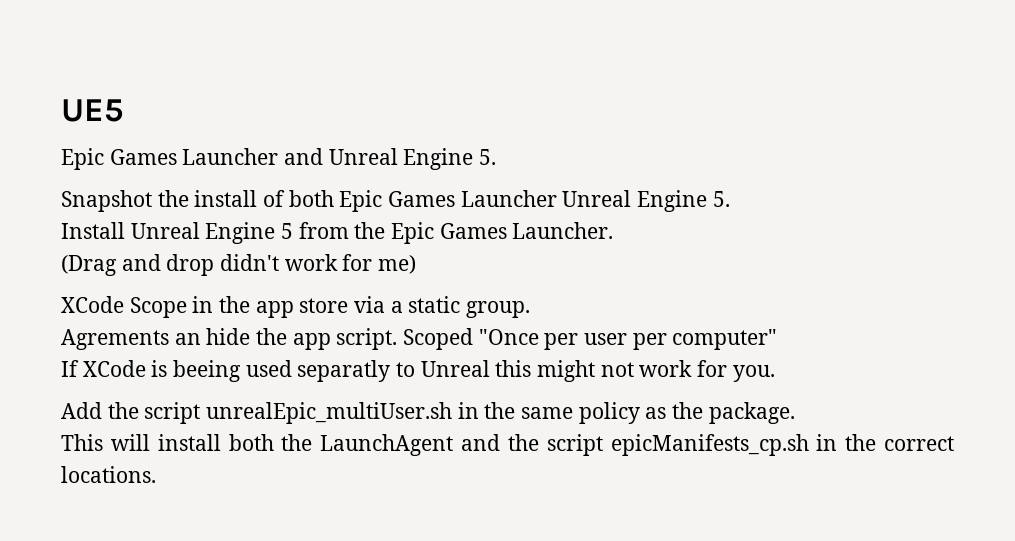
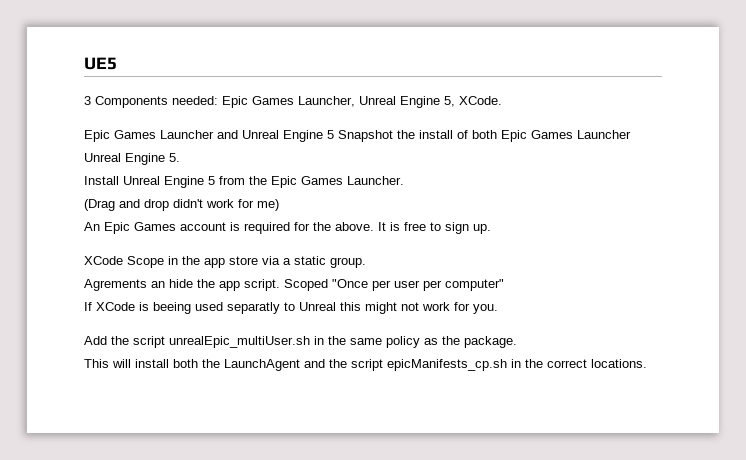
(124, 110) none -> [84,96,502,108] // 3 Components needed: Epic Games Launcher, Unreal Engine 5, XCode.
[479,149,497,165] 5. // -> [327,130,334,139] 5
(417, 264) none -> [84,222,491,234] // An Epic Games account is required for the above. It is free to sign up.

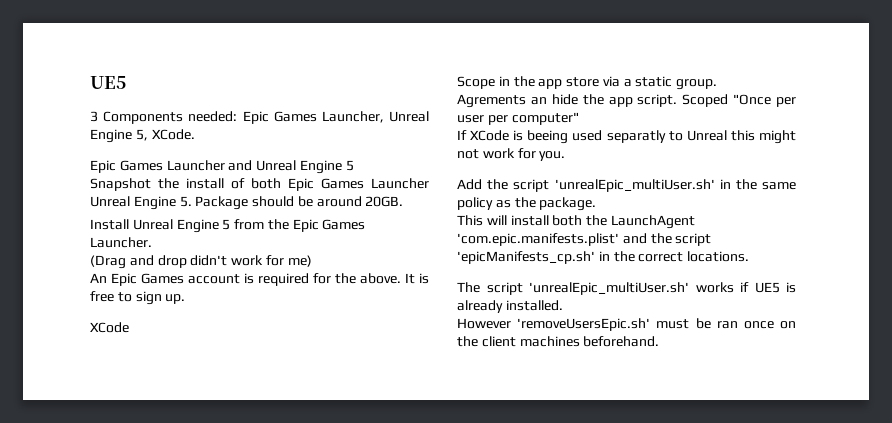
(334, 134) none -> (354, 165) //
(180, 157) none -> [195,196,404,210] Package should be around 20GB.
(123, 260) none -> (129, 327) //
[169,336,310,348] unrealEpic_multiUser.sh -> [554,179,715,192] 'unrealEpic_multiUser.sh'
(300, 365) none -> [457,233,619,246] 'com.epic.manifests.plist'
[387,359,507,371] epicManifests_cp.sh -> [457,251,595,264] 'epicManifests_cp.sh'
(647, 363) none -> [457,282,796,295] [457,300,563,313] [457,318,796,331] [457,336,660,347] // The script 'unrealEpic_multiUser.sh' works if UE5 is already installed. // However 'removeUsersEpic.sh' must be ran once on the client machines beforehand.

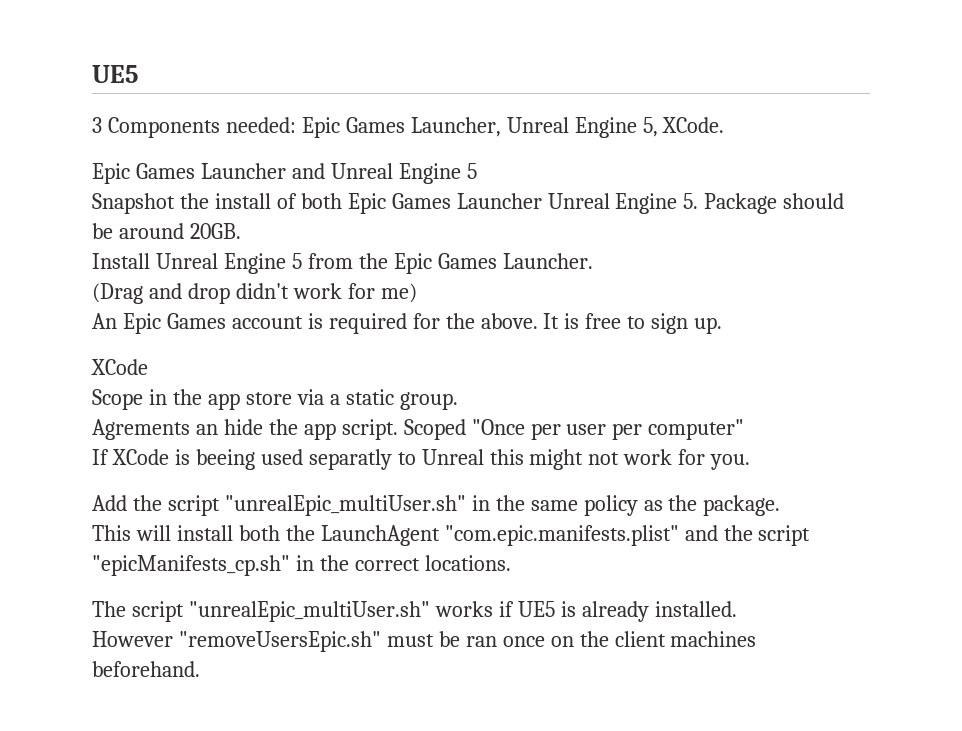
[554,179,715,192] 'unrealEpic_multiUser.sh' -> [224,495,466,516] "unrealEpic_multiUser.sh"
[457,233,619,246] 'com.epic.manifests.plist' -> [444,525,679,546] "com.epic.manifests.plist"
[457,251,595,264] 'epicManifests_cp.sh' -> [92,555,290,576] "epicManifests_cp.sh"
[529,282,689,295] 'unrealEpic_multiUser.sh' -> [188,601,430,622] "unrealEpic_multiUser.sh"
[517,318,651,331] 'removeUsersEpic.sh' -> [178,631,381,652] "removeUsersEpic.sh"

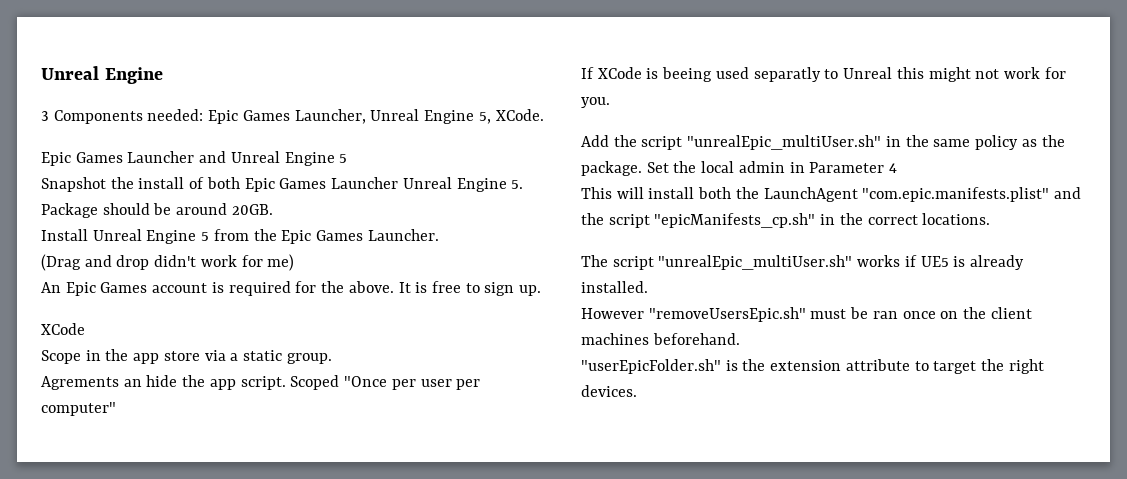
[92,65,139,83] UE5 -> [41,66,163,84] Unreal Engine
(781, 505) none -> [646,161,898,173] Set the local admin in Parameter 4
(200, 669) none -> [581,359,1044,374] [581,385,637,397] // "userEpicFolder.sh" is the extension attribute to target the right devices.

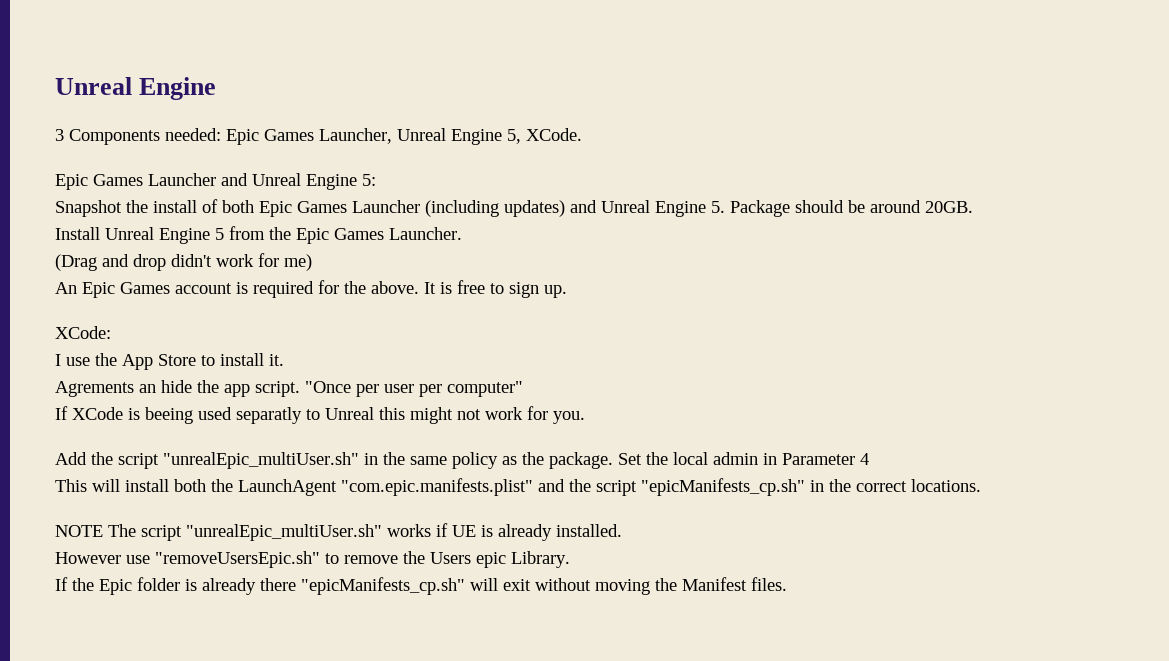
[339,154,348,163] 5 -> [362,174,376,186] 5:
(399, 183) none -> [425,200,597,217] (including updates) and
[41,323,85,335] [41,349,332,364] XCode // Scope in the app store via a static group. -> [55,326,111,339] [55,353,284,370] XCode: // I use the App Store to install it.
[290,375,340,390] Scoped -> (300, 389) none
(991, 219) none -> [55,525,103,537] NOTE
[920,256,949,267] UE5 -> [452,525,476,537] UE
[648,307,1032,322] [581,333,740,345] [581,359,1044,374] [581,385,637,397] "removeUsersEpic.sh" must be ran once on the client machines beforehand. // "userEpicFolder.sh" is the extension attribute to target the right devices. -> [126,551,570,568] [55,577,787,595] use "removeUsersEpic.sh" to remove the Users epic Library. // If the Epic folder is already there "epicManifests_cp.sh" will exit without moving the Manifest files.

